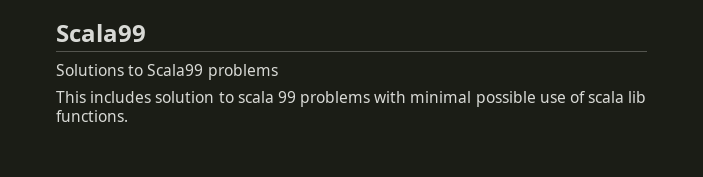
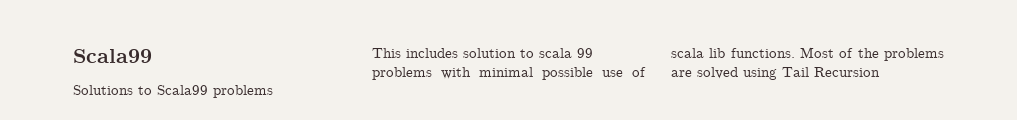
(128, 116) none -> [800,47,944,61] [671,67,880,80] Most of the problems are solved using Tail Recursion

